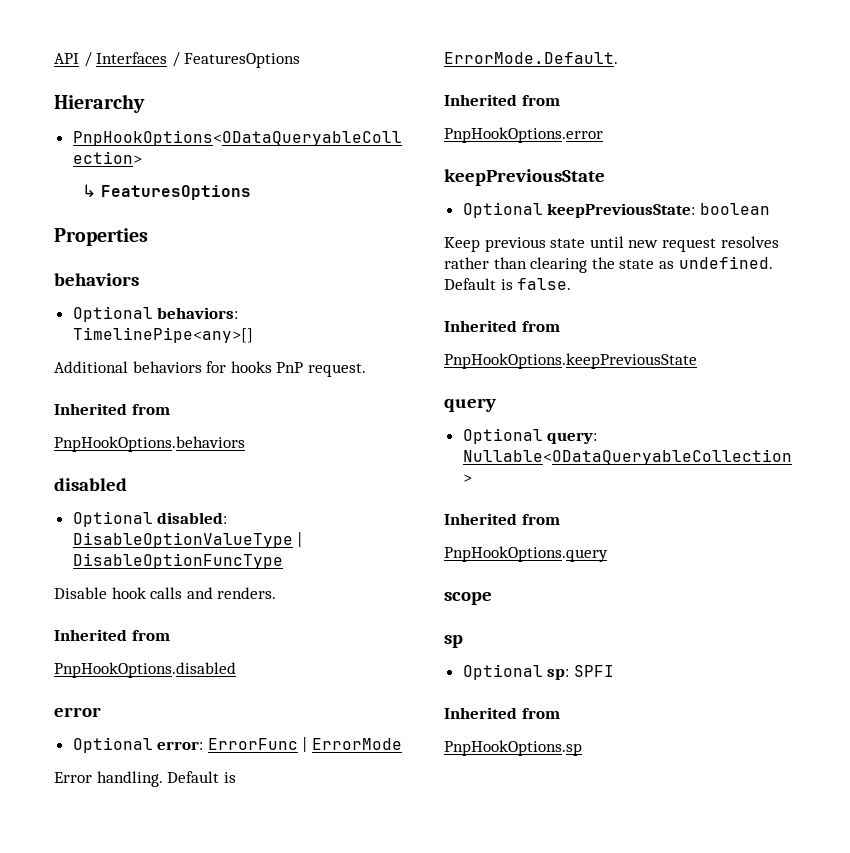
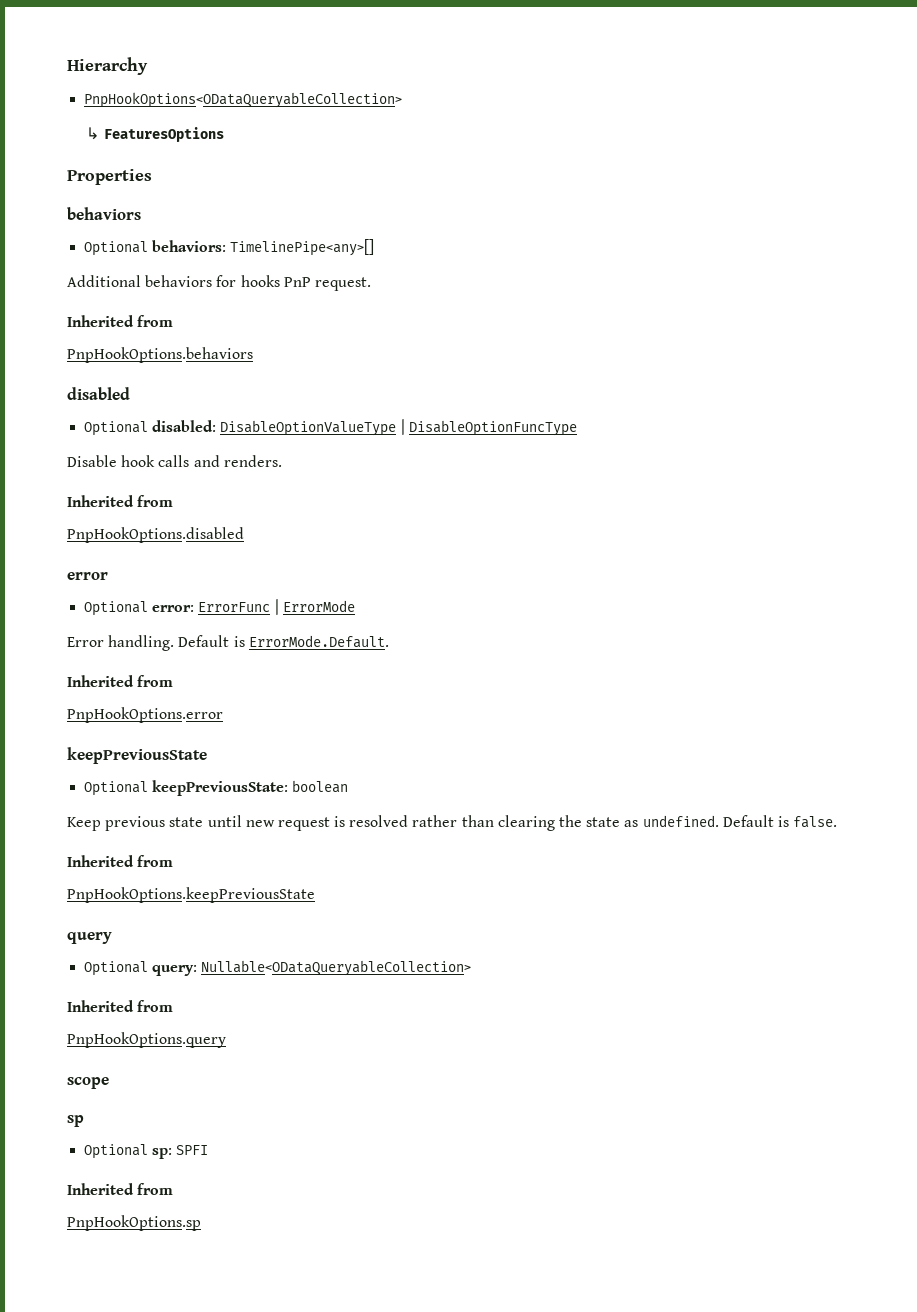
[54,52,301,68] API / Interfaces / FeaturesOptions // -> (67, 66) none
[720,236,779,248] resolves -> [334,815,409,827] is resolved

